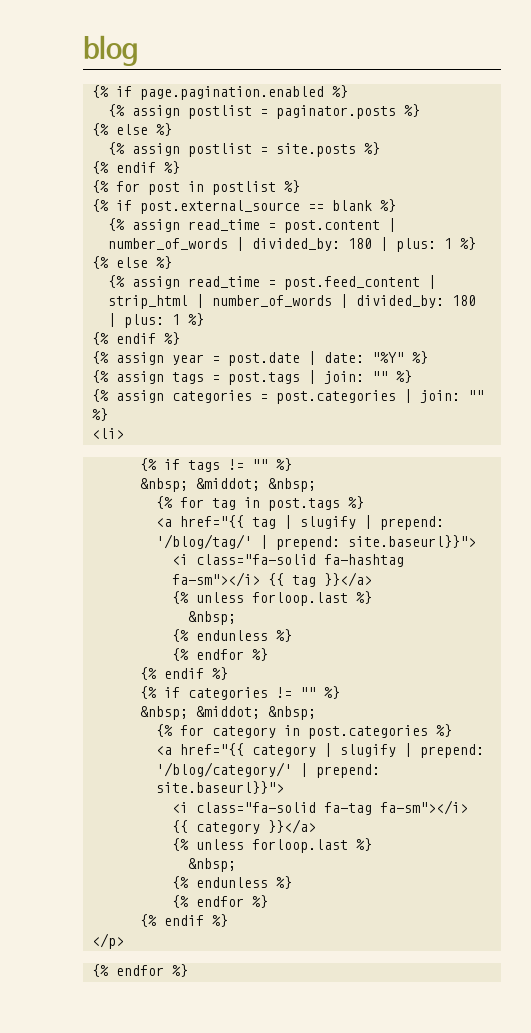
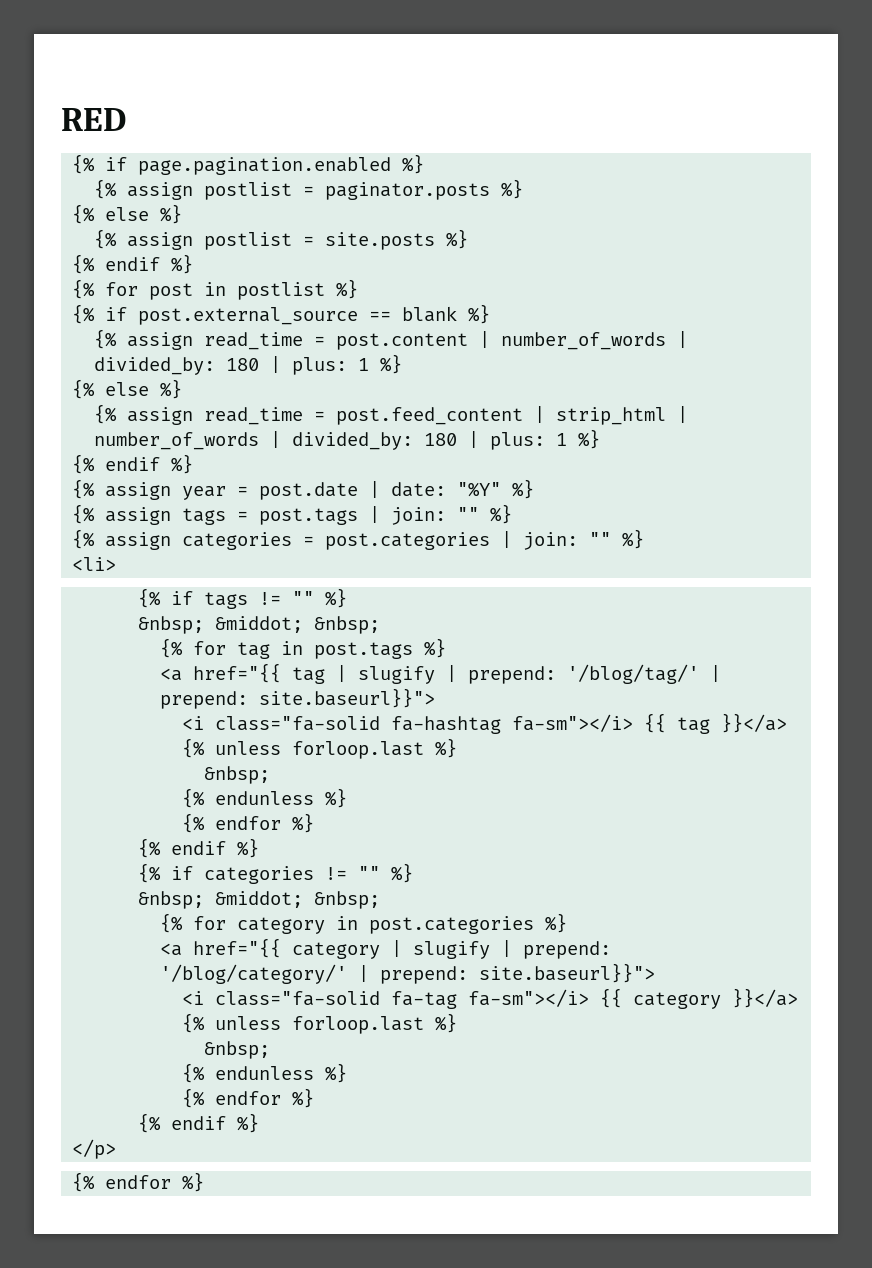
[83,35,138,66] blog -> [61,108,126,131] RED

